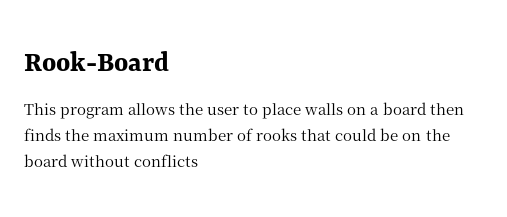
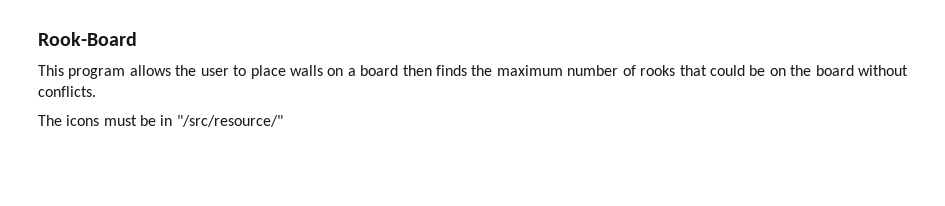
[134,154,199,167] conflicts -> [38,86,96,97] [38,115,283,127] conflicts. // The icons must be in "/src/resource/"

